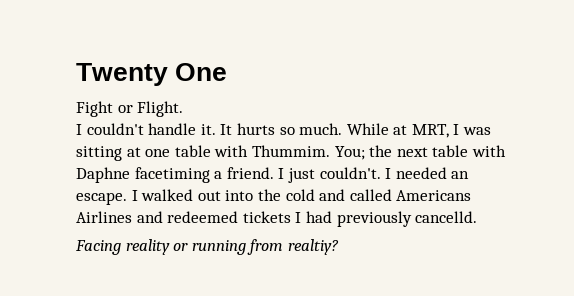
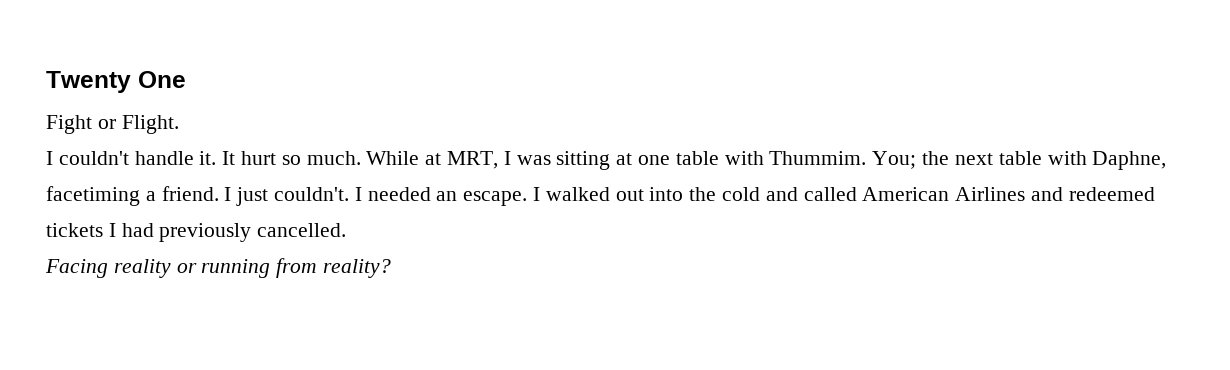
[236,123,275,135] hurts -> [241,151,277,165] hurt
[76,167,130,183] Daphne -> [1092,151,1167,170] Daphne,
[396,190,472,201] Americans -> [862,187,950,201] American
[415,211,478,223] cancelld. -> [257,223,347,237] cancelled.
[287,239,339,255] realtiy? -> [323,259,392,278] reality?

